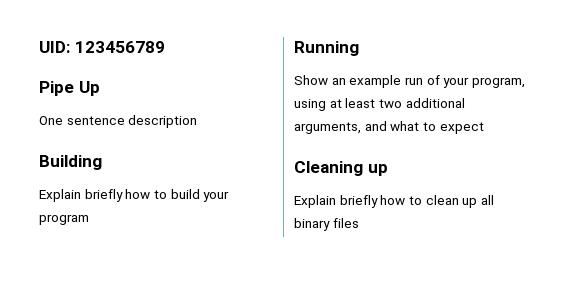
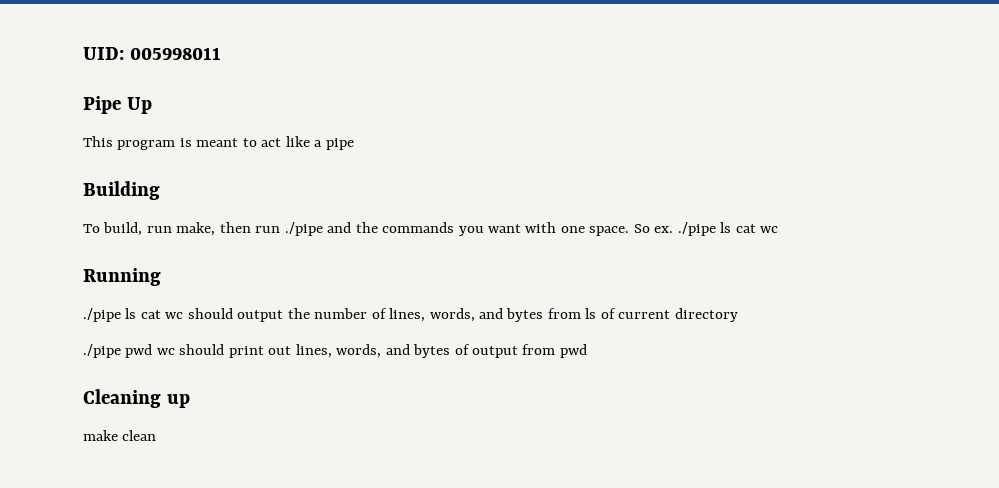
[74,41,165,53] 123456789 -> [129,47,221,60] 005998011
[39,115,198,128] [39,155,102,170] [39,189,230,202] [39,214,89,225] [294,41,359,56] [294,75,525,88] [294,98,465,111] [294,121,484,134] [294,161,388,176] [294,195,494,208] [294,218,359,231] One sentence description // Building // Explain briefly how to build your program // Running // Show an example run of your program, using at least two additional arguments, and what to expect // Cleaning up // Explain briefly how to clean up all binary files -> [83,136,354,150] [83,181,160,200] [83,222,779,236] [83,268,161,286] [83,308,738,322] [83,344,587,358] [83,389,190,408] [83,430,157,441] This program is meant to act like a pipe // Building // To build, run make, then run ./pipe and the commands you want with one space. So ex. ./pipe ls cat wc // Running // ./pipe ls cat wc should output the number of lines, words, and bytes from ls of current directory // ./pipe pwd wc should print out lines, words, and bytes of output from pwd // Cleaning up // make clean

